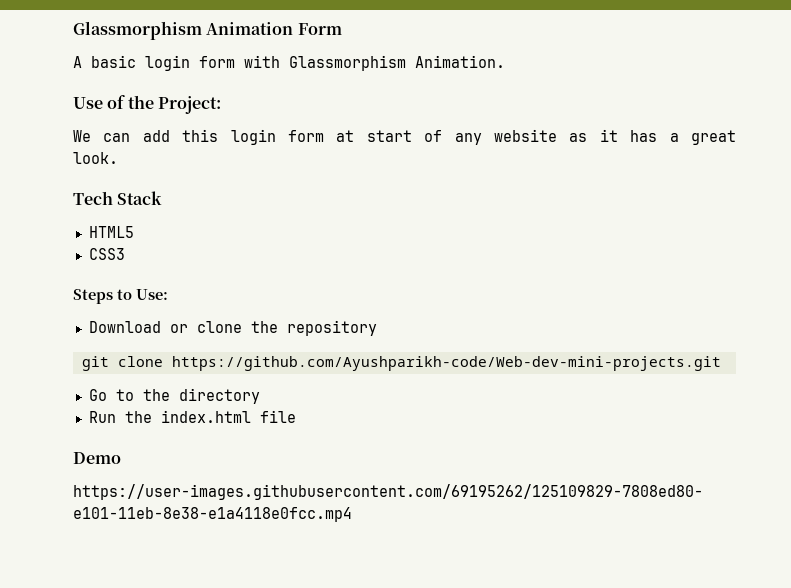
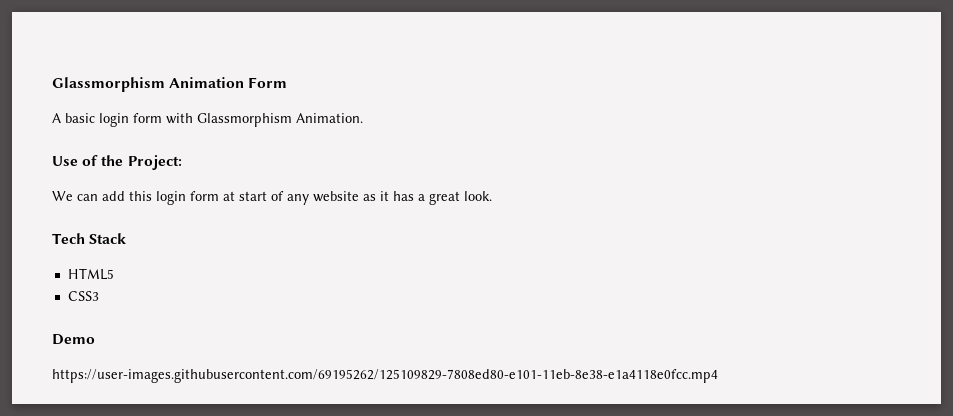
[73,289,168,304] [88,320,377,336] [81,356,721,371] [88,388,260,404] [88,410,296,423] // Steps to Use: // Download or clone the repository // git clone https://github.com/Ayushparikh-code/Web-dev-mini-projects.git // Go to the directory // Run the index.html file -> (99, 296) none

